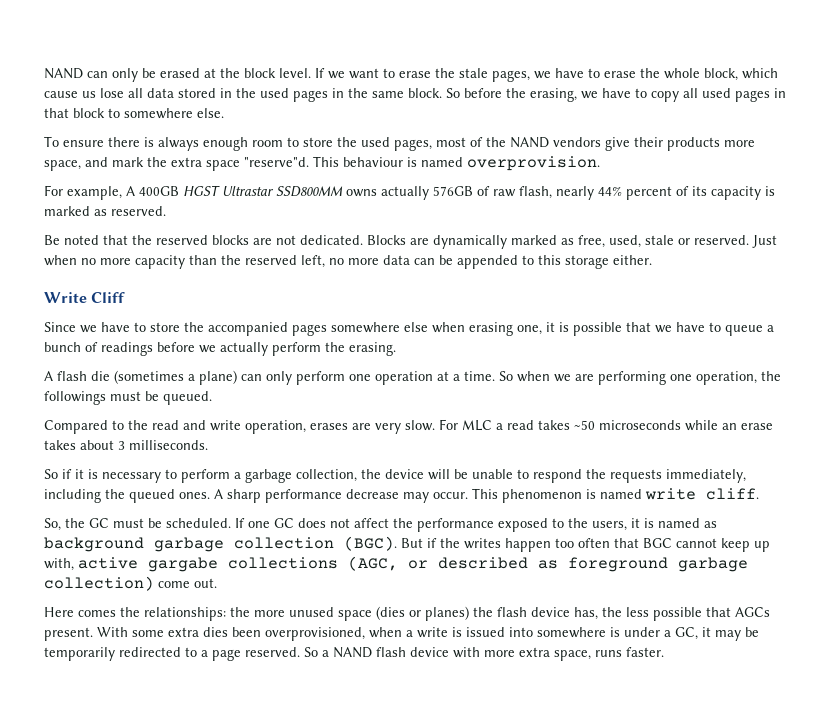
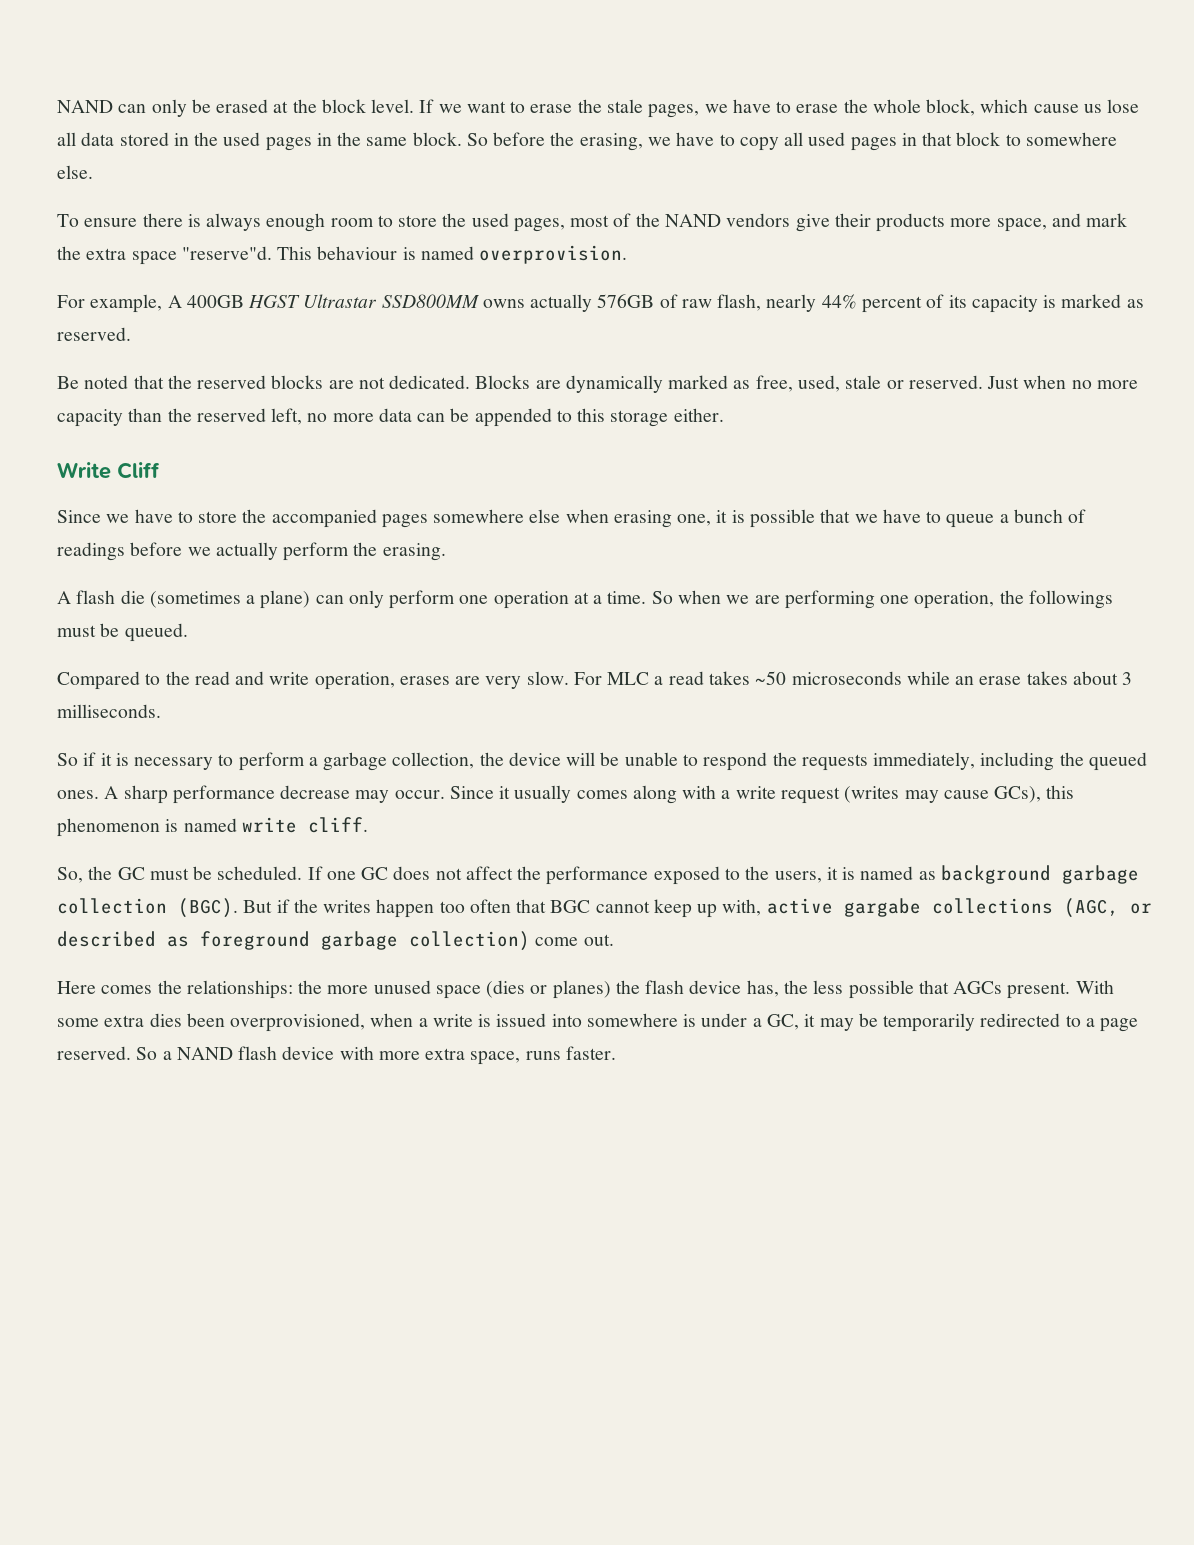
[472,488,498,499] This -> [449,785,1075,804] Since it usually comes along with a write request (writes may cause GCs), this

